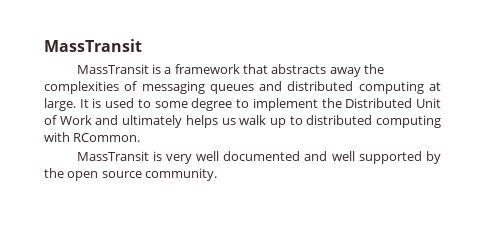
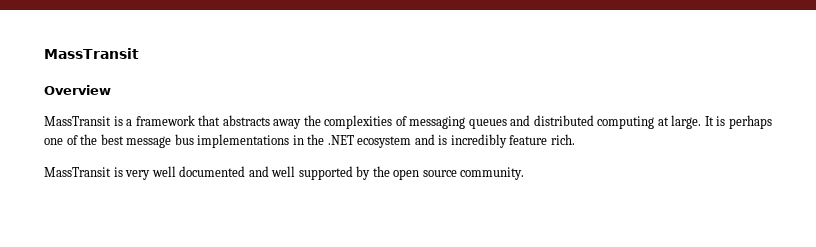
[44,39,142,52] MassTransit -> [44,48,139,59] [44,85,111,95] MassTransit // Overview
[105,98,442,111] [44,115,441,128] [44,132,141,142] used to some degree to implement the Distributed Unit of Work and ultimately helps us walk up to distributed computing with RCommon. -> [728,115,772,129] [44,134,575,148] perhaps one of the best message bus implementations in the .NET ecosystem and is incredibly feature rich.

